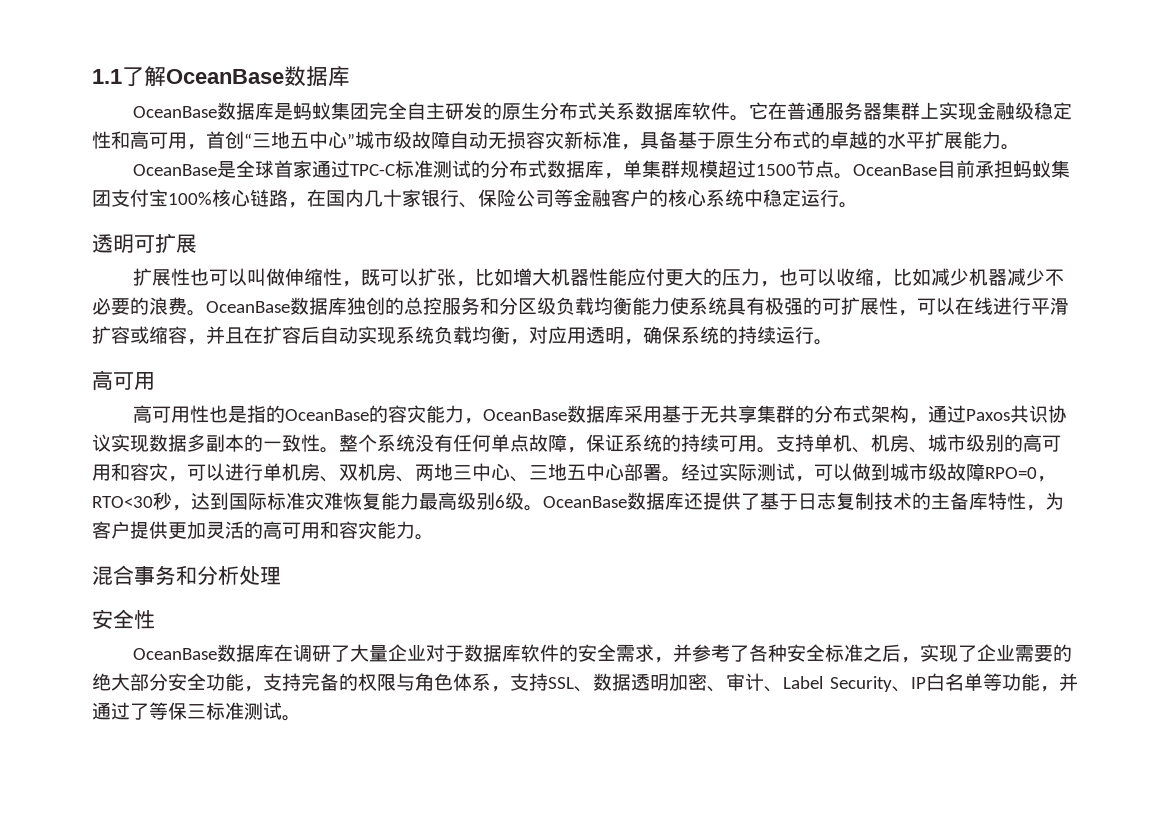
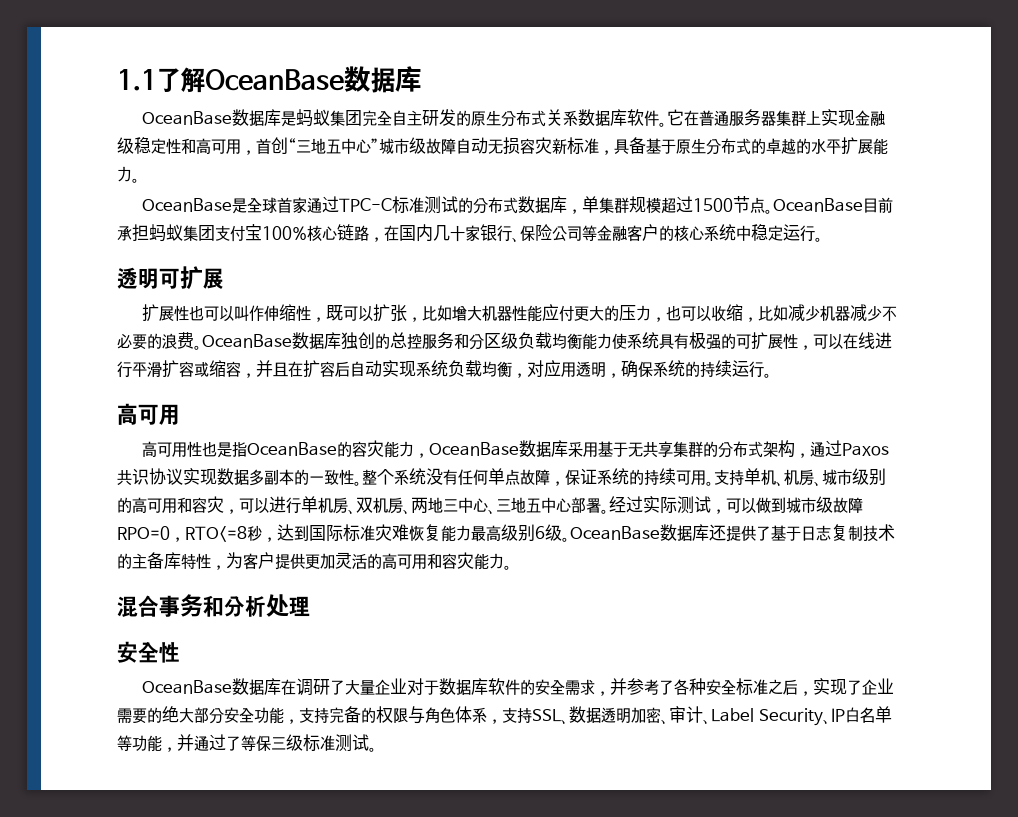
[266,268,286,286] 做 -> [248,305,264,322] 作
[266,405,286,423] 的 -> (247, 449) none
[92,496,153,508] RTO<30 -> [185,526,247,542] RTO<=8
(206, 711) none -> [286,734,303,751] 级

